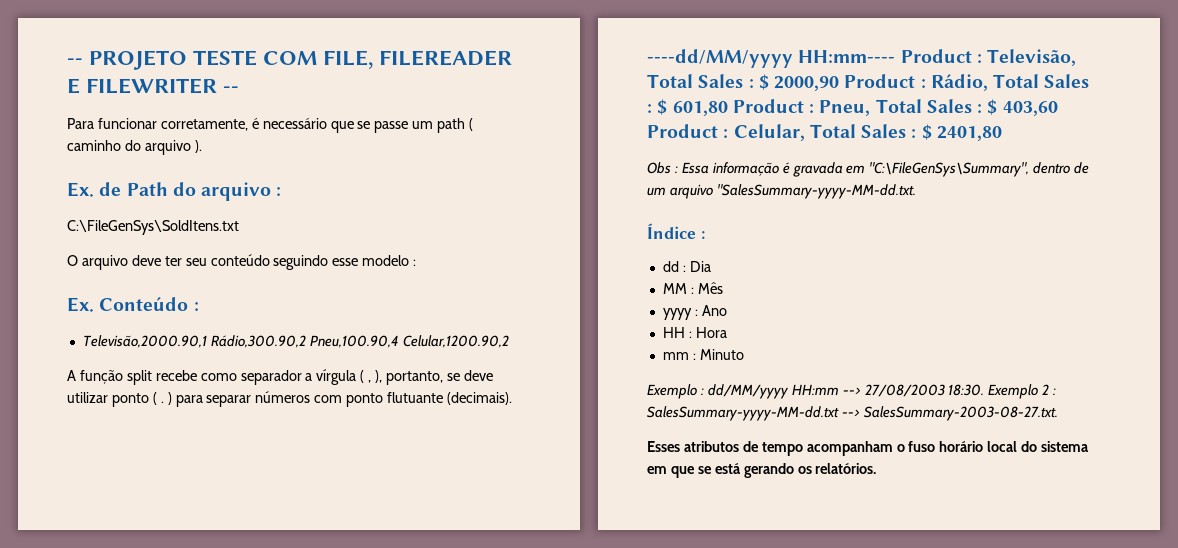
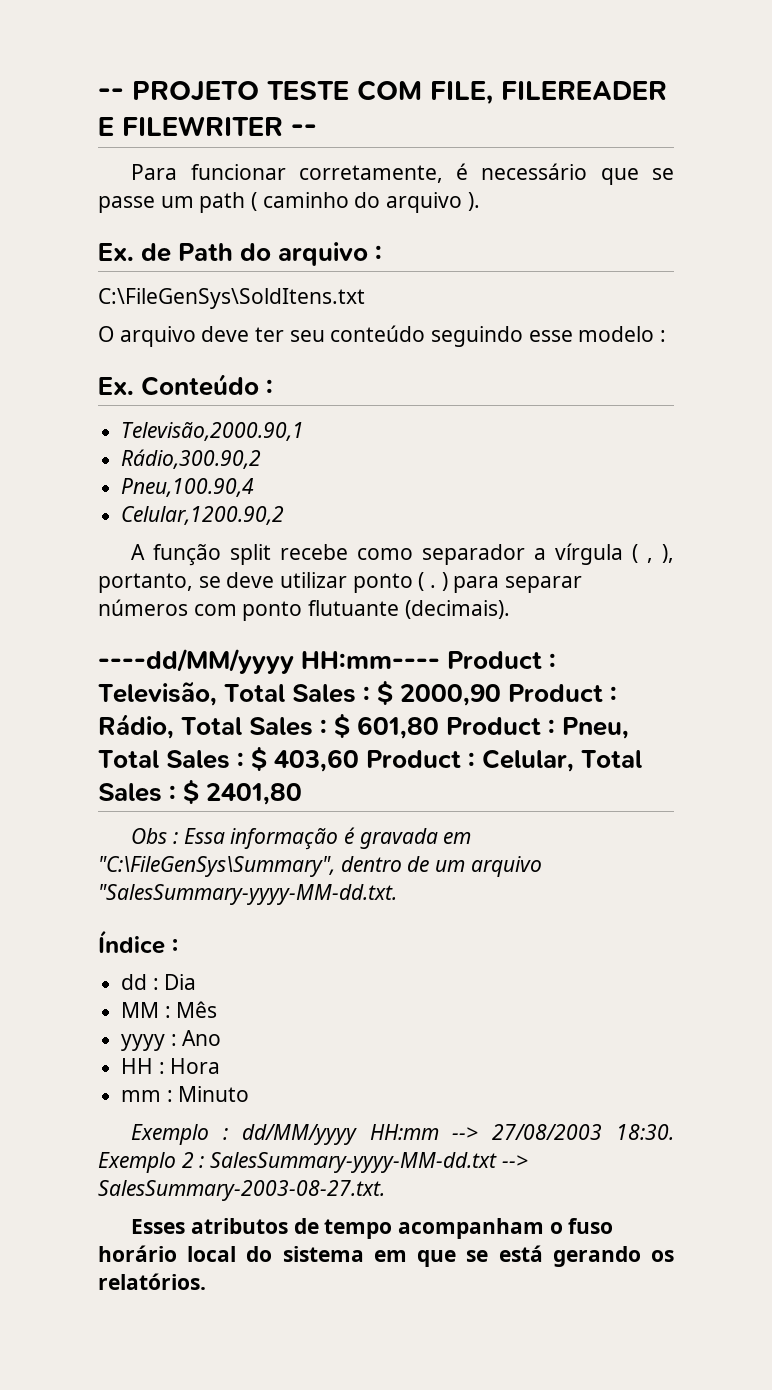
(207, 341) none -> (305, 431) //
(306, 341) none -> (262, 459) //
(399, 341) none -> (255, 487) //

